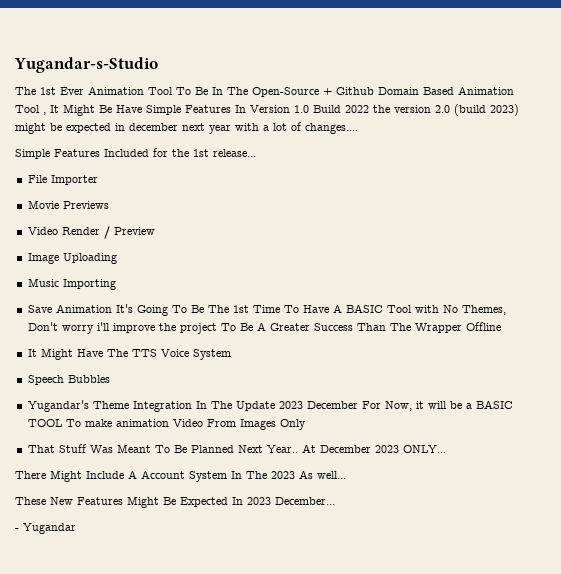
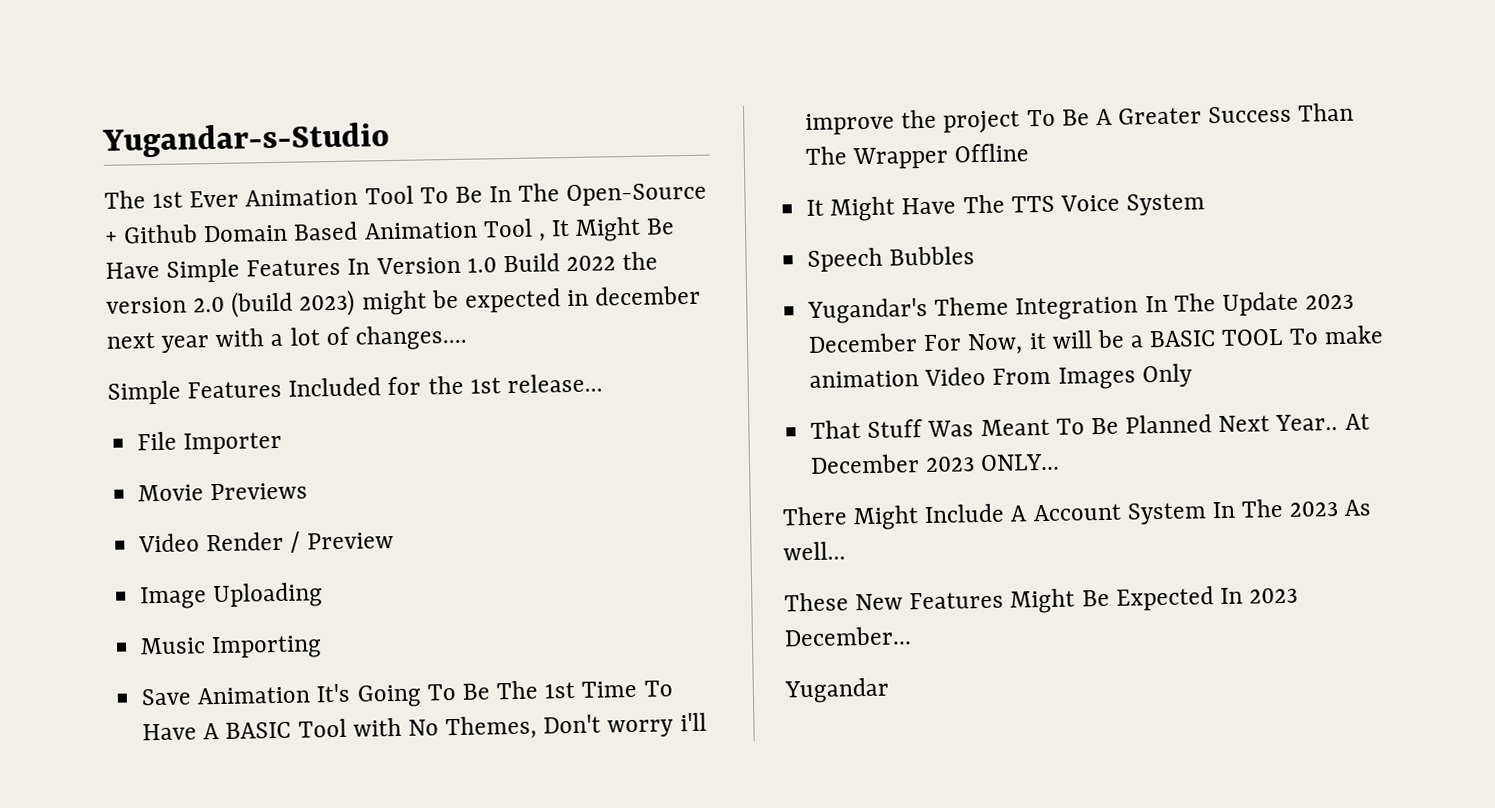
[15,528,19,531] - -> (912, 636) none

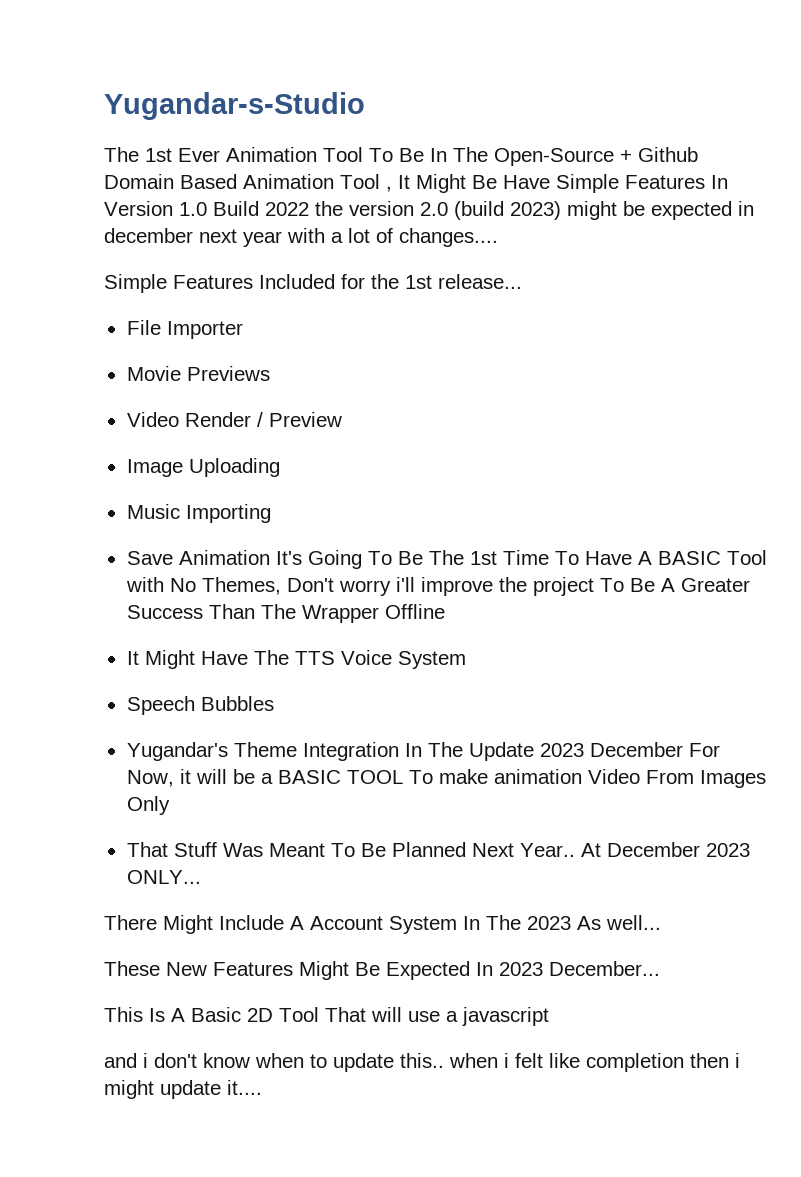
[784,677,890,704] Yugandar -> [104,1007,549,1026] [104,1053,740,1072] [104,1080,262,1099] This Is A Basic 2D Tool That will use a javascript // and i don't know when to update this.. when i felt like completion then i might update it....

